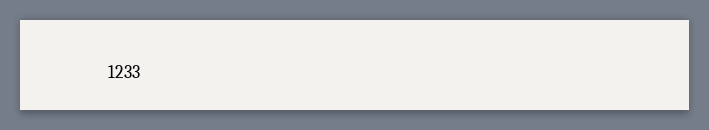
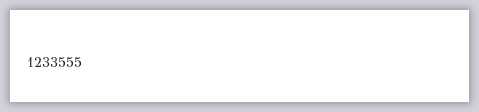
[108,65,140,78] 1233 -> [27,57,82,67] 1233555

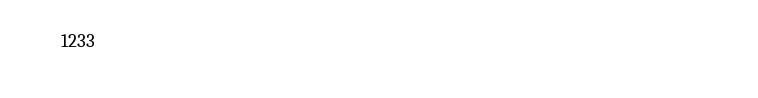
[27,57,82,67] 1233555 -> [61,34,95,47] 1233

